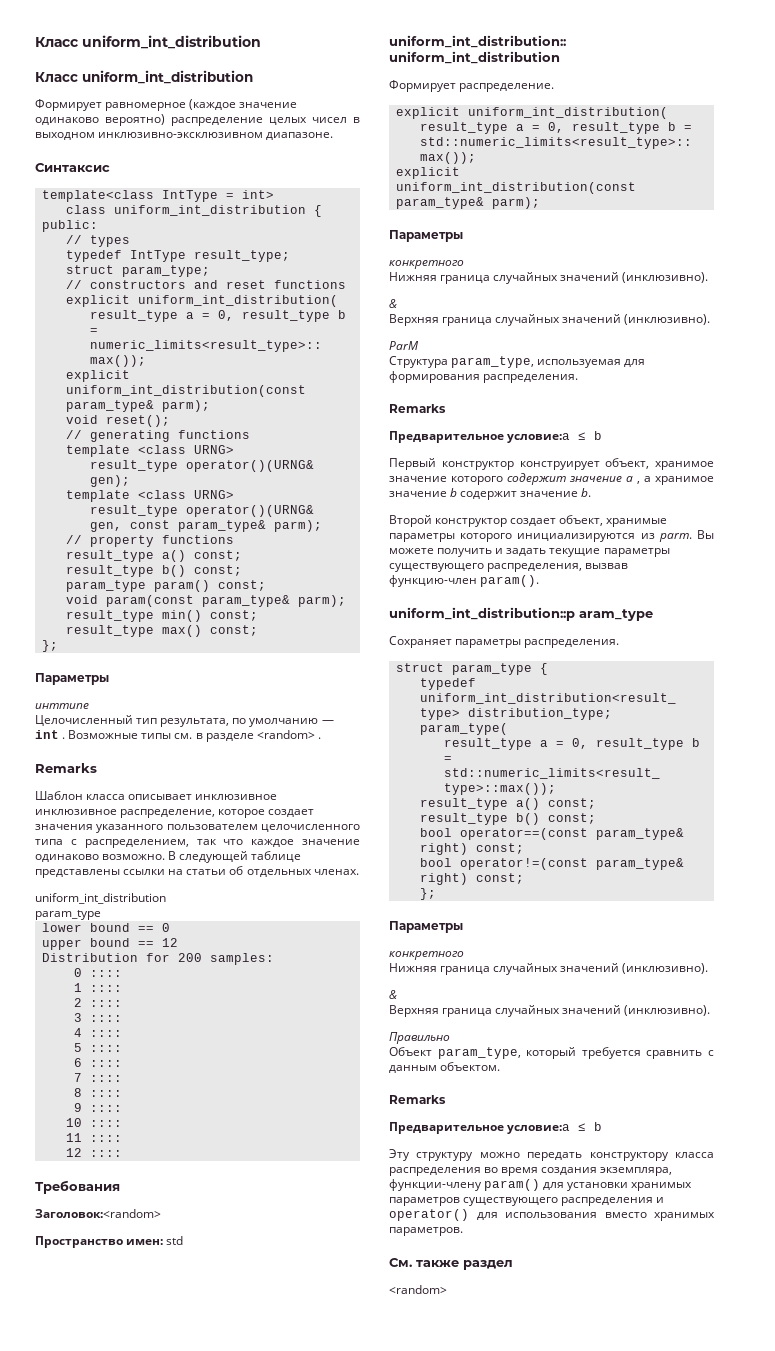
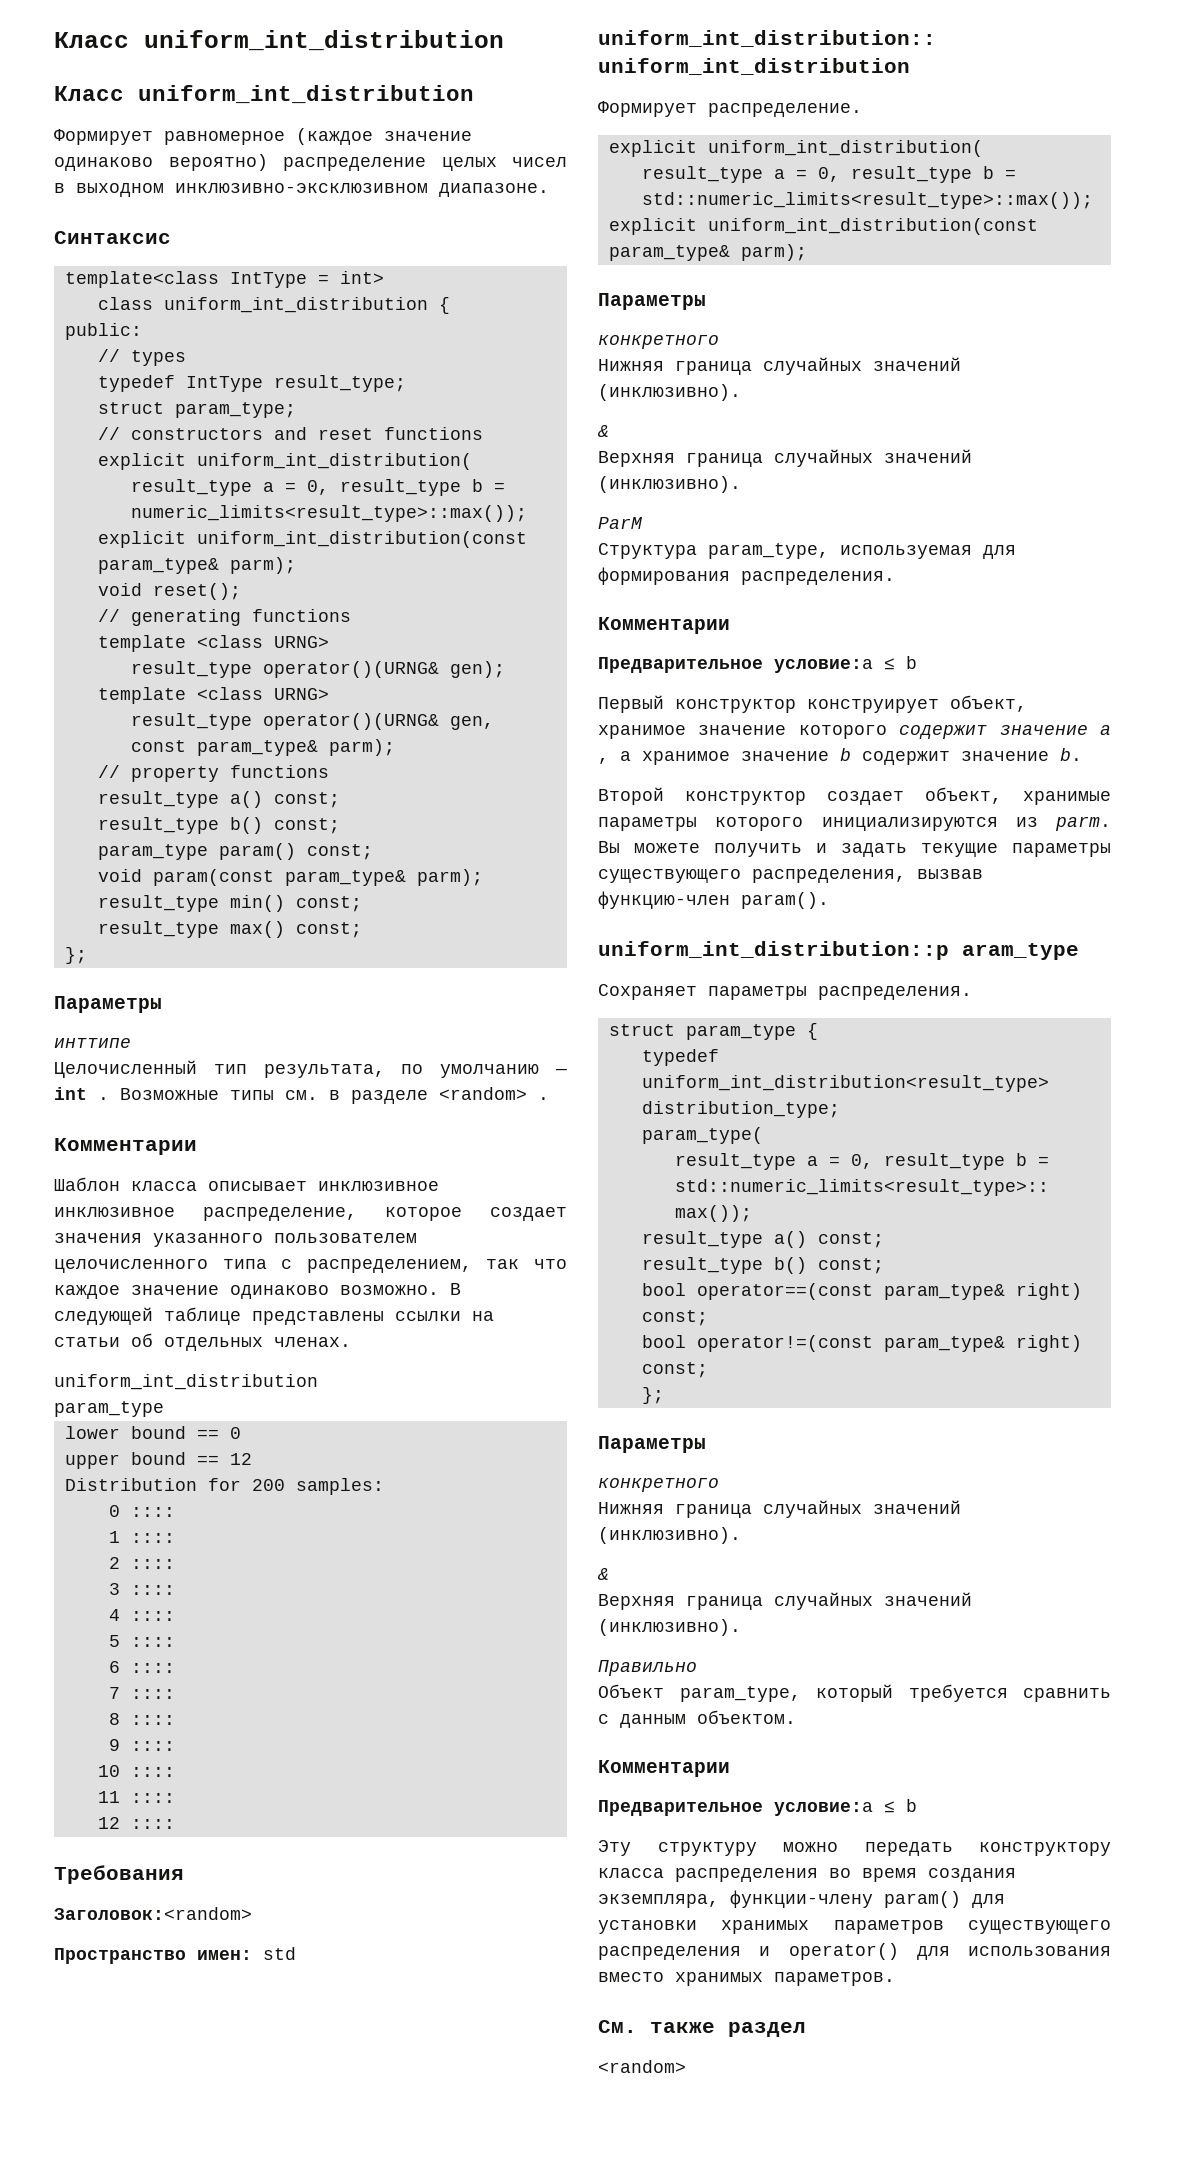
[35,763,97,773] Remarks -> [54,1138,197,1155] Комментарии
[389,404,446,413] Remarks -> [598,617,730,634] Комментарии
[389,1095,446,1104] Remarks -> [598,1760,730,1777] Комментарии

